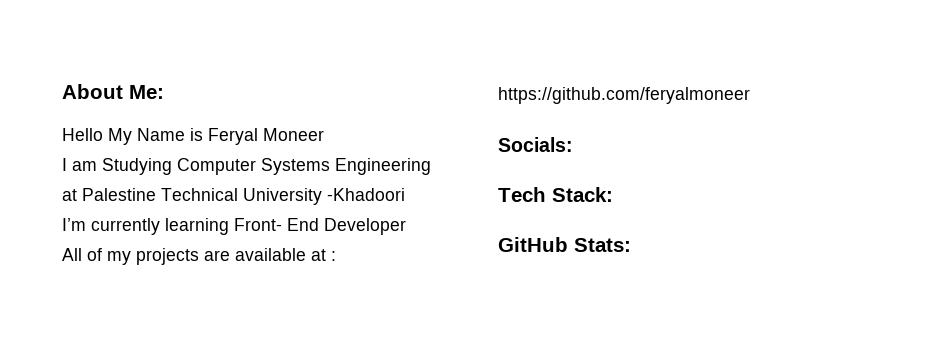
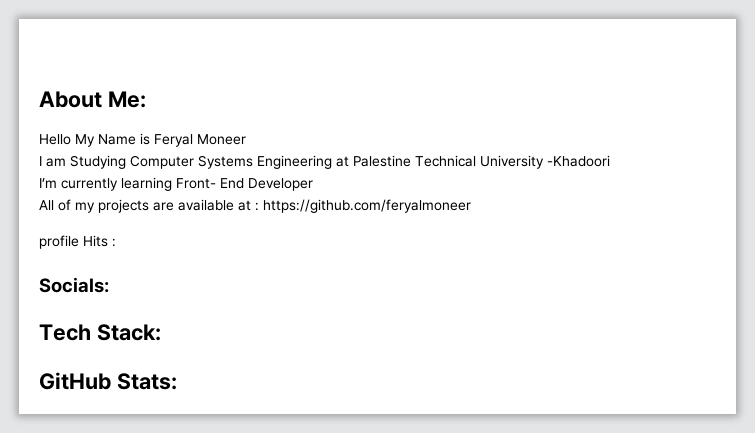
(750, 95) none -> [39,235,116,249] // profile Hits :

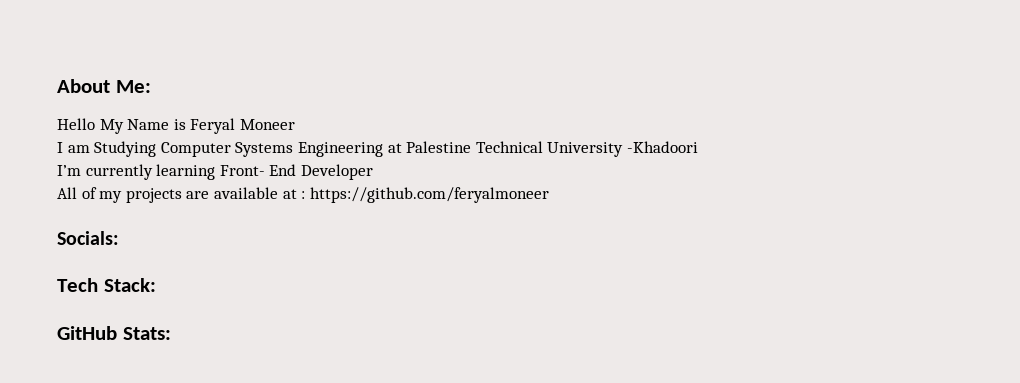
[39,235,116,249] // profile Hits : -> (549, 195) none

